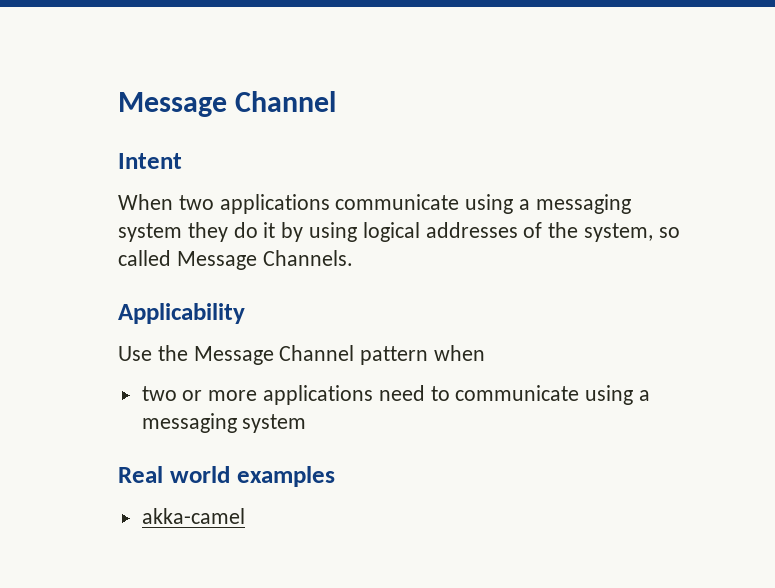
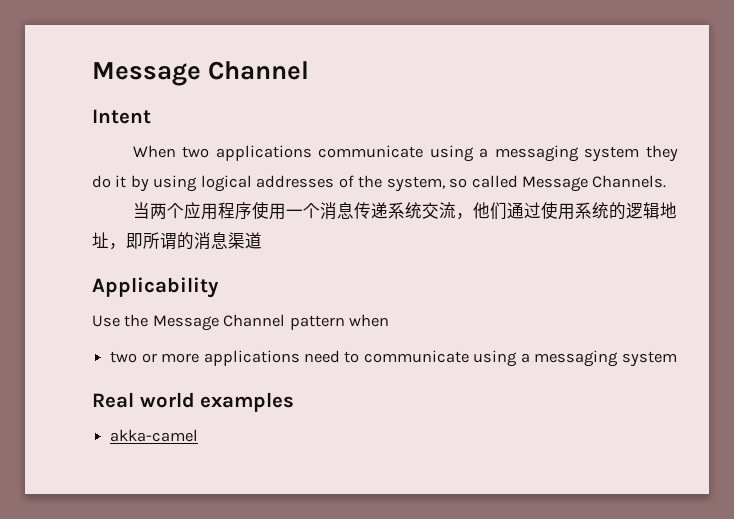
(353, 258) none -> [132,202,677,220] [92,232,262,250] // 当两个应用程序使用一个消息传递系统交流，他们通过使用系统的逻辑地址，即所谓的消息渠道

